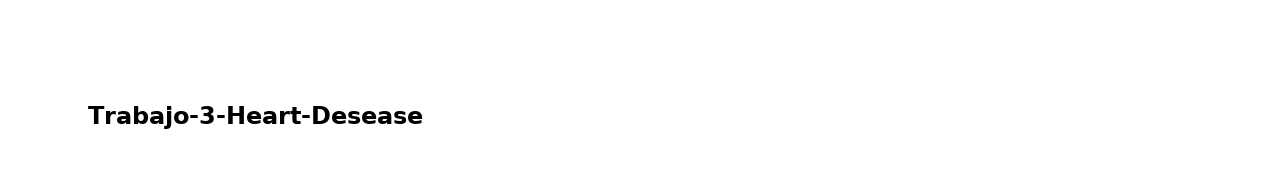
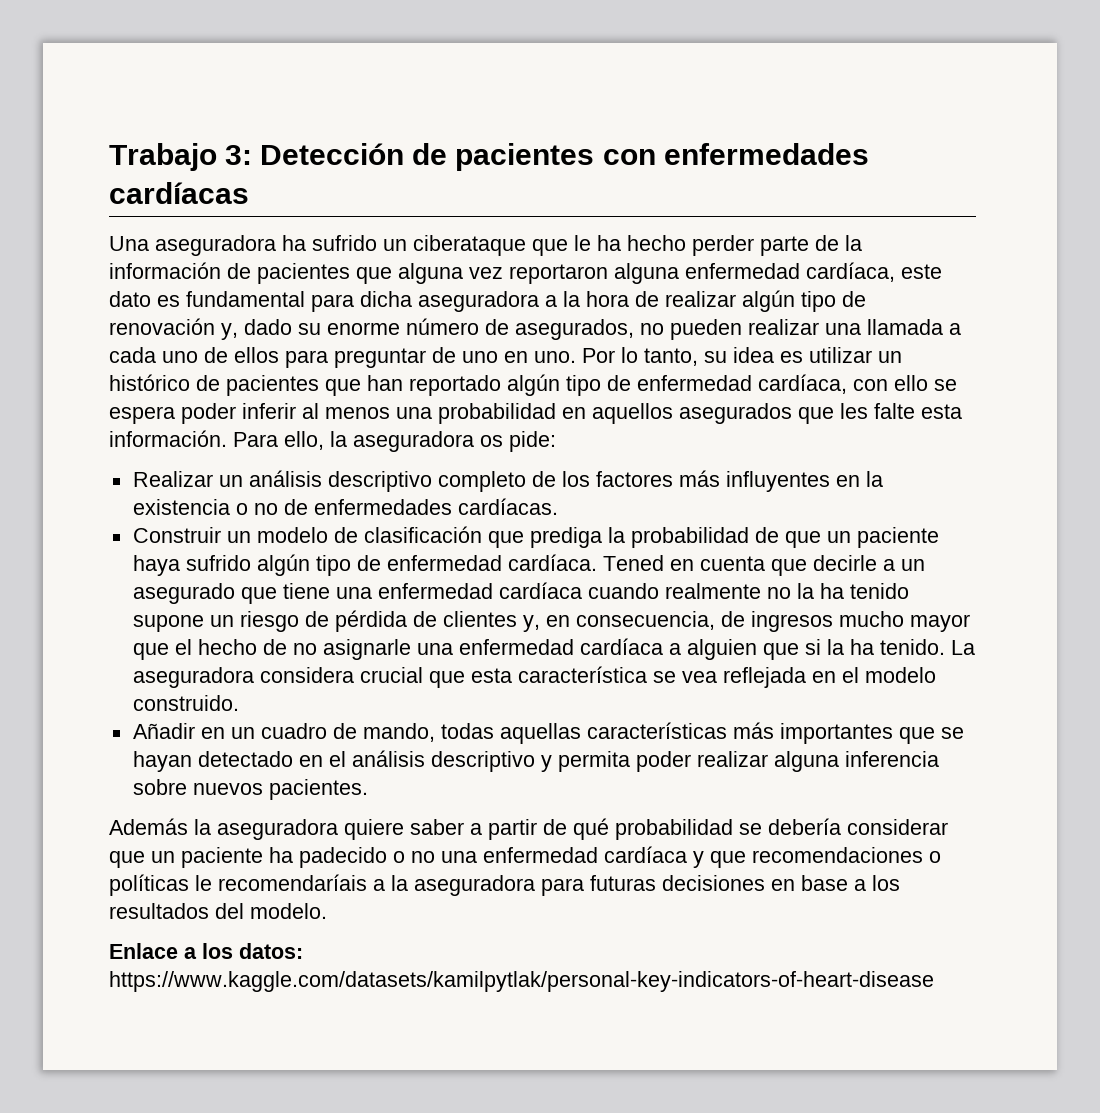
[88,106,423,129] Trabajo-3-Heart-Desease -> [109,143,869,171] [109,182,249,204] [109,235,862,256] [109,262,942,284] [109,290,866,312] [109,318,961,340] [109,347,902,368] [109,374,957,396] [109,403,962,424] [109,430,556,452] [132,470,883,492] [132,498,558,515] [132,526,939,548] [132,554,925,576] [132,582,909,604] [132,610,970,632] [132,638,975,660] [132,666,936,688] [132,695,239,711] [132,722,964,744] [132,750,939,772] [132,779,368,800] [109,818,948,840] [109,846,941,868] [109,874,900,896] [109,903,327,919] [109,943,303,959] [109,971,934,992] Trabajo 3: Detección de pacientes con enfermedades cardíacas // Una aseguradora ha sufrido un ciberataque que le ha hecho perder parte de la información de pacientes que alguna vez reportaron alguna enfermedad cardíaca, este dato es fundamental para dicha aseguradora a la hora de realizar algún tipo de renovación y, dado su enorme número de asegurados, no pueden realizar una llamada a cada uno de ellos para preguntar de uno en uno. Por lo tanto, su idea es utilizar un histórico de pacientes que han reportado algún tipo de enfermedad cardíaca, con ello se espera poder inferir al menos una probabilidad en aquellos asegurados que les falte esta información. Para ello, la aseguradora os pide: // Realizar un análisis descriptivo completo de los factores más influyentes en la existencia o no de enfermedades cardíacas. // Construir un modelo de clasificación que prediga la probabilidad de que un paciente haya sufrido algún tipo de enfermedad cardíaca. Tened en cuenta que decirle a un asegurado que tiene una enfermedad cardíaca cuando realmente no la ha tenido supone un riesgo de pérdida de clientes y, en consecuencia, de ingresos mucho mayor que el hecho de no asignarle una enfermedad cardíaca a alguien que si la ha tenido. La aseguradora considera crucial que esta característica se vea reflejada en el modelo construido. // Añadir en un cuadro de mando, todas aquellas características más importantes que se hayan detectado en el análisis descriptivo y permita poder realizar alguna inferencia sobre nuevos pacientes. // Además la aseguradora quiere saber a partir de qué probabilidad se debería considerar que un paciente ha padecido o no una enfermedad cardíaca y que recomendaciones o políticas le recomendaríais a la aseguradora para futuras decisiones en base a los resultados del modelo. // Enlace a los datos: https://www.kaggle.com/datasets/kamilpytlak/personal-key-indicators-of-heart-disease

